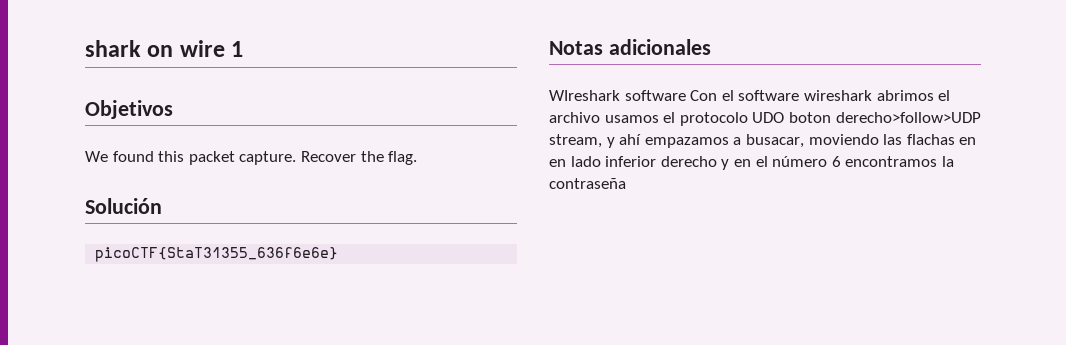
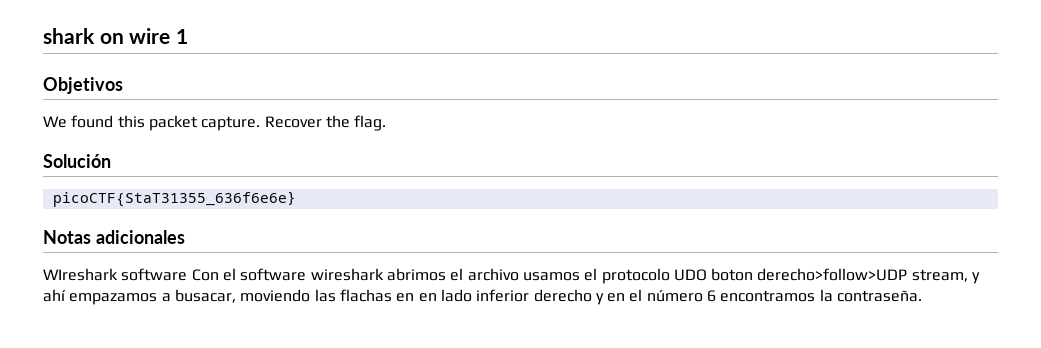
[549,178,626,189] contraseña -> [837,290,923,302] contraseña.

